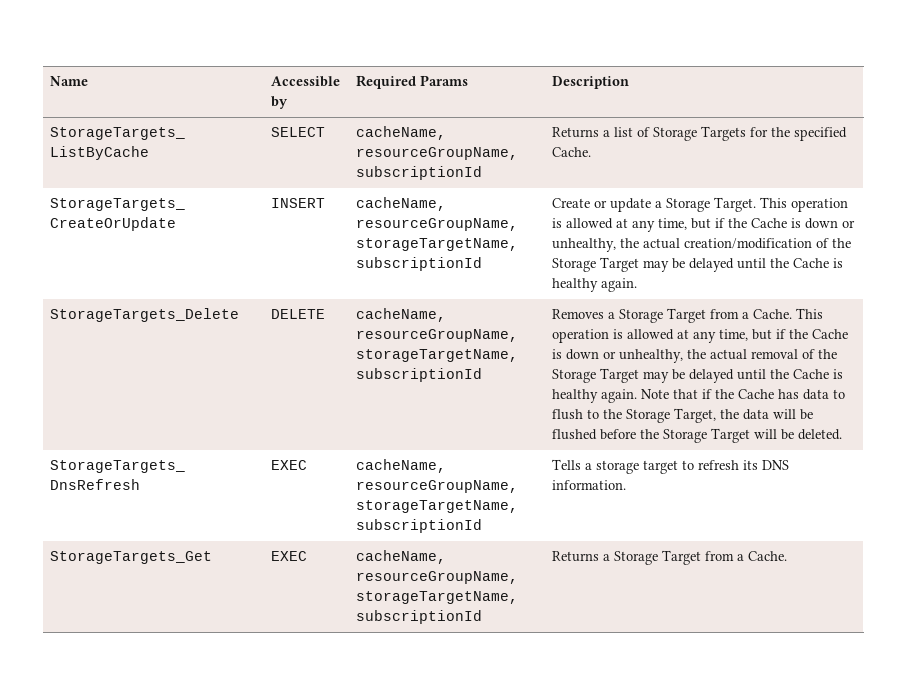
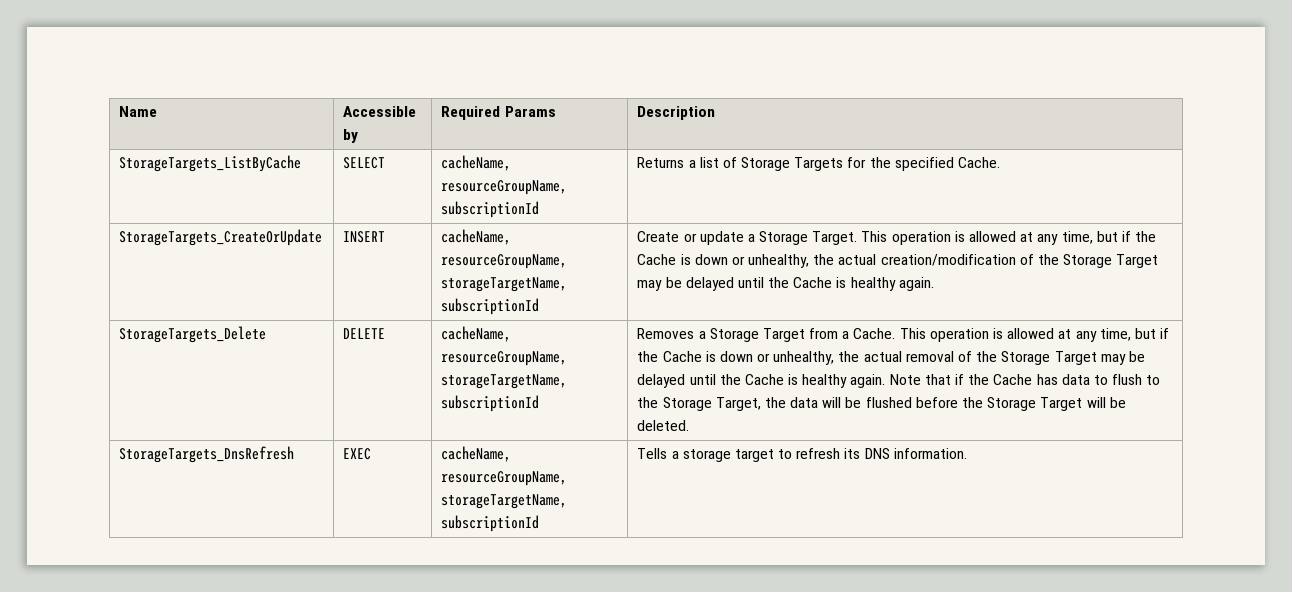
[50,551,213,564] [271,551,308,561] [356,550,447,564] [356,571,519,584] [356,591,519,604] [356,610,483,624] [552,550,788,565] // StorageTargets_Get | EXEC | cacheName, resourceGroupName, storageTargetName, subscriptionId | Returns a Storage Target from a Cache. -> (967, 453) none

